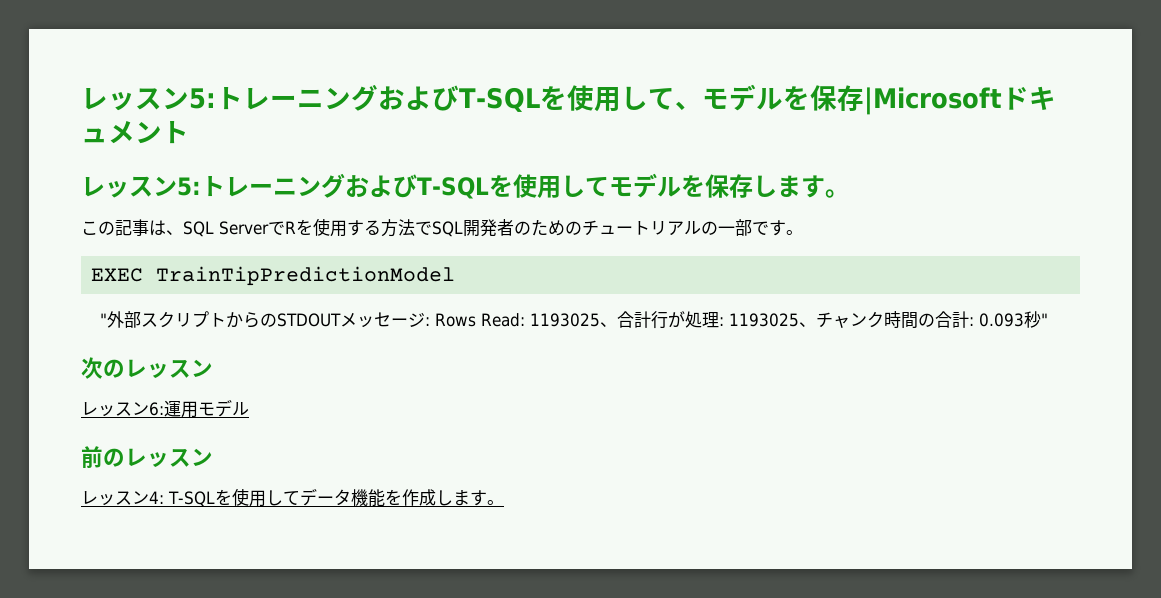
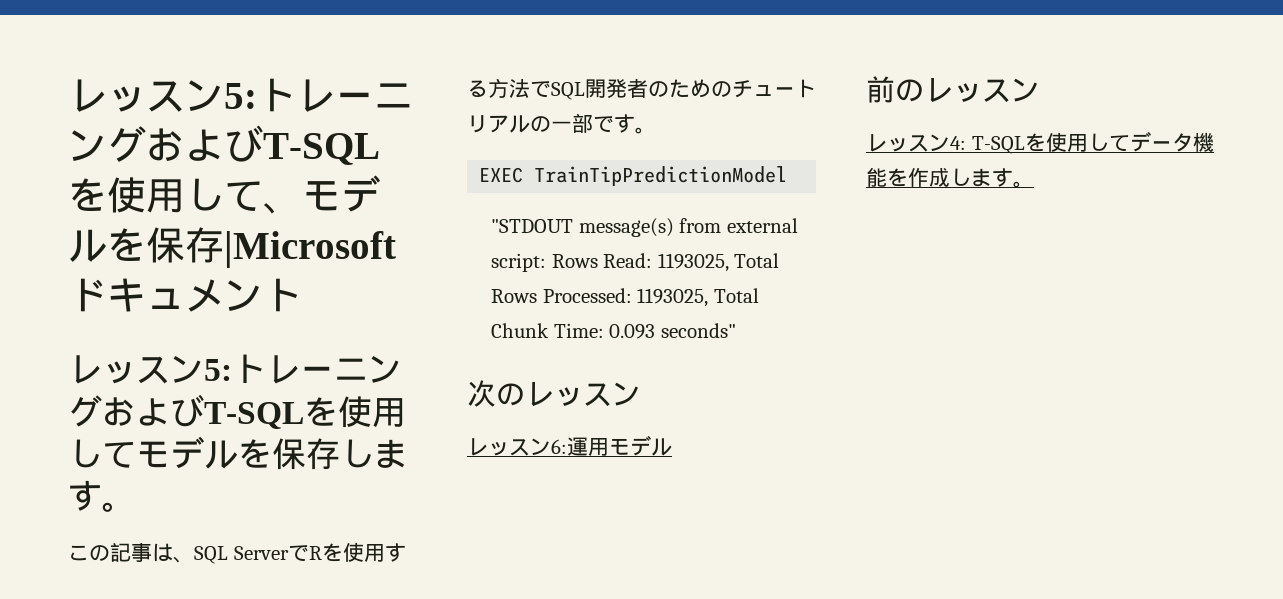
[100,311,1048,329] "外部スクリプトからのSTDOUTメッセージ: Rows Read: 1193025、合計行が処理: 1193025、チャンク時間の合計: 0.093秒" -> [491,218,798,237] [491,253,780,272] [491,288,759,307] [491,323,736,339] "STDOUT message(s) from external script: Rows Read: 1193025, Total Rows Processed: 1193025, Total Chunk Time: 0.093 seconds"

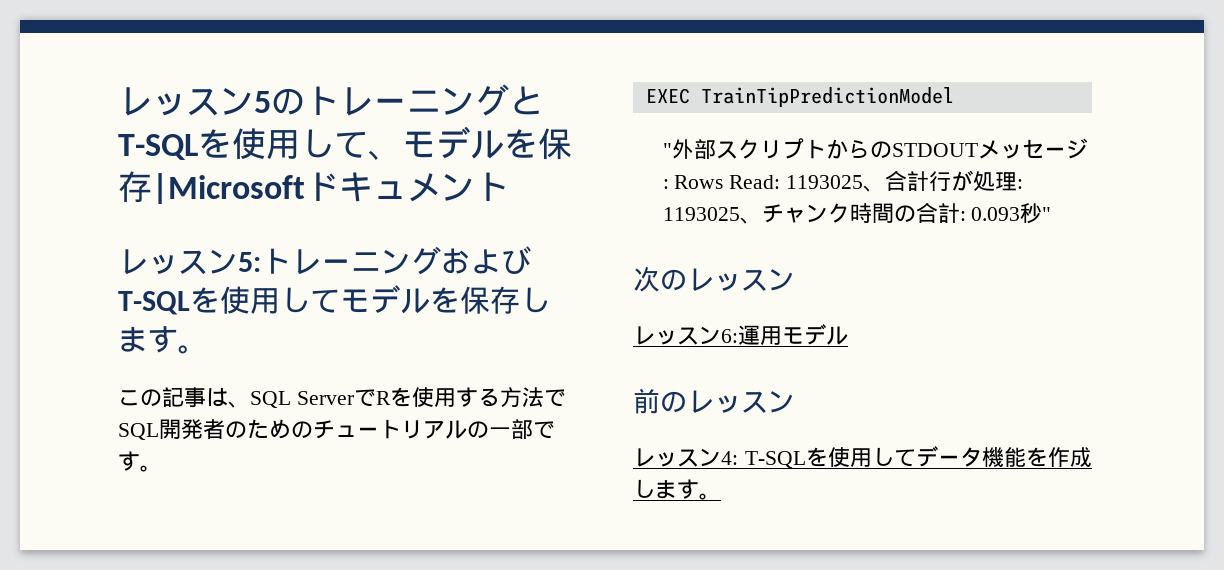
[68,78,413,112] [68,125,263,162] レッスン5:トレーニングおよび -> [118,84,543,116] レッスン5のトレーニングと
[491,218,798,237] [491,253,780,272] [491,288,759,307] [491,323,736,339] "STDOUT message(s) from external script: Rows Read: 1193025, Total Rows Processed: 1193025, Total Chunk Time: 0.093 seconds" -> [662,138,1088,159] [662,170,1024,192] [662,202,1052,224] "外部スクリプトからのSTDOUTメッセージ: Rows Read: 1193025、合計行が処理: 1193025、チャンク時間の合計: 0.093秒"

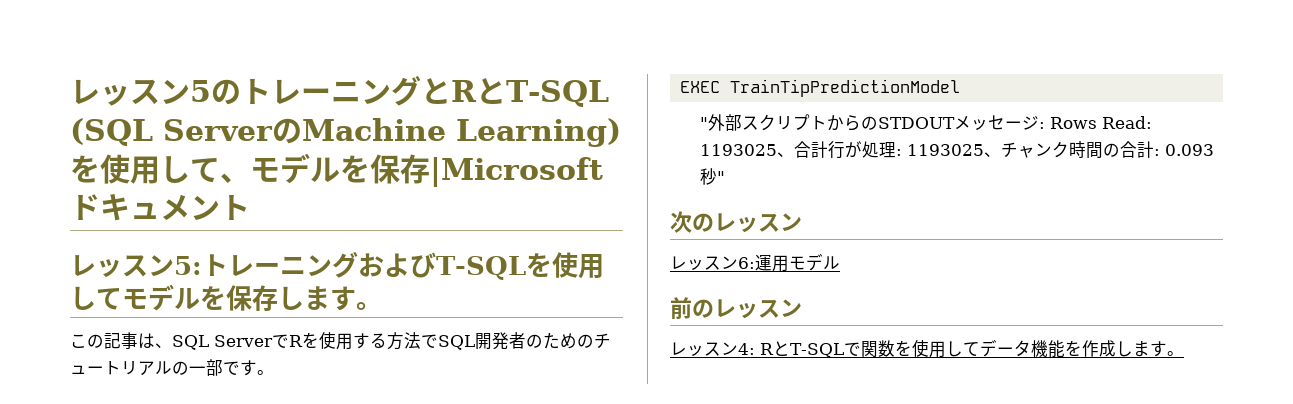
[118,134,198,160] T-SQL -> [451,78,609,107] [70,118,621,147] RとT-SQL (SQL ServerのMachine Learning)
[745,451,806,468] T-SQL -> [760,340,895,358] RとT-SQLで関数

